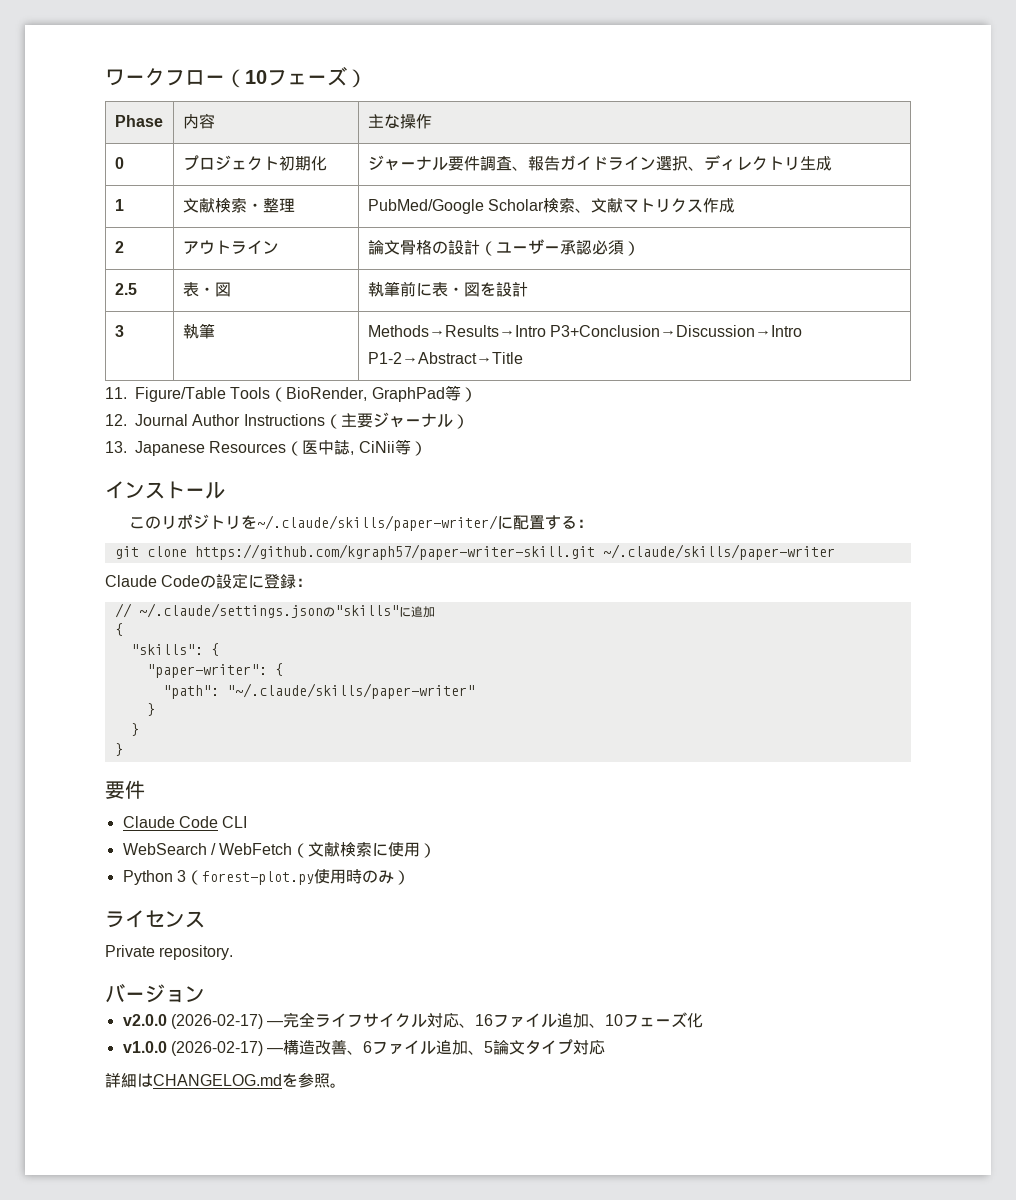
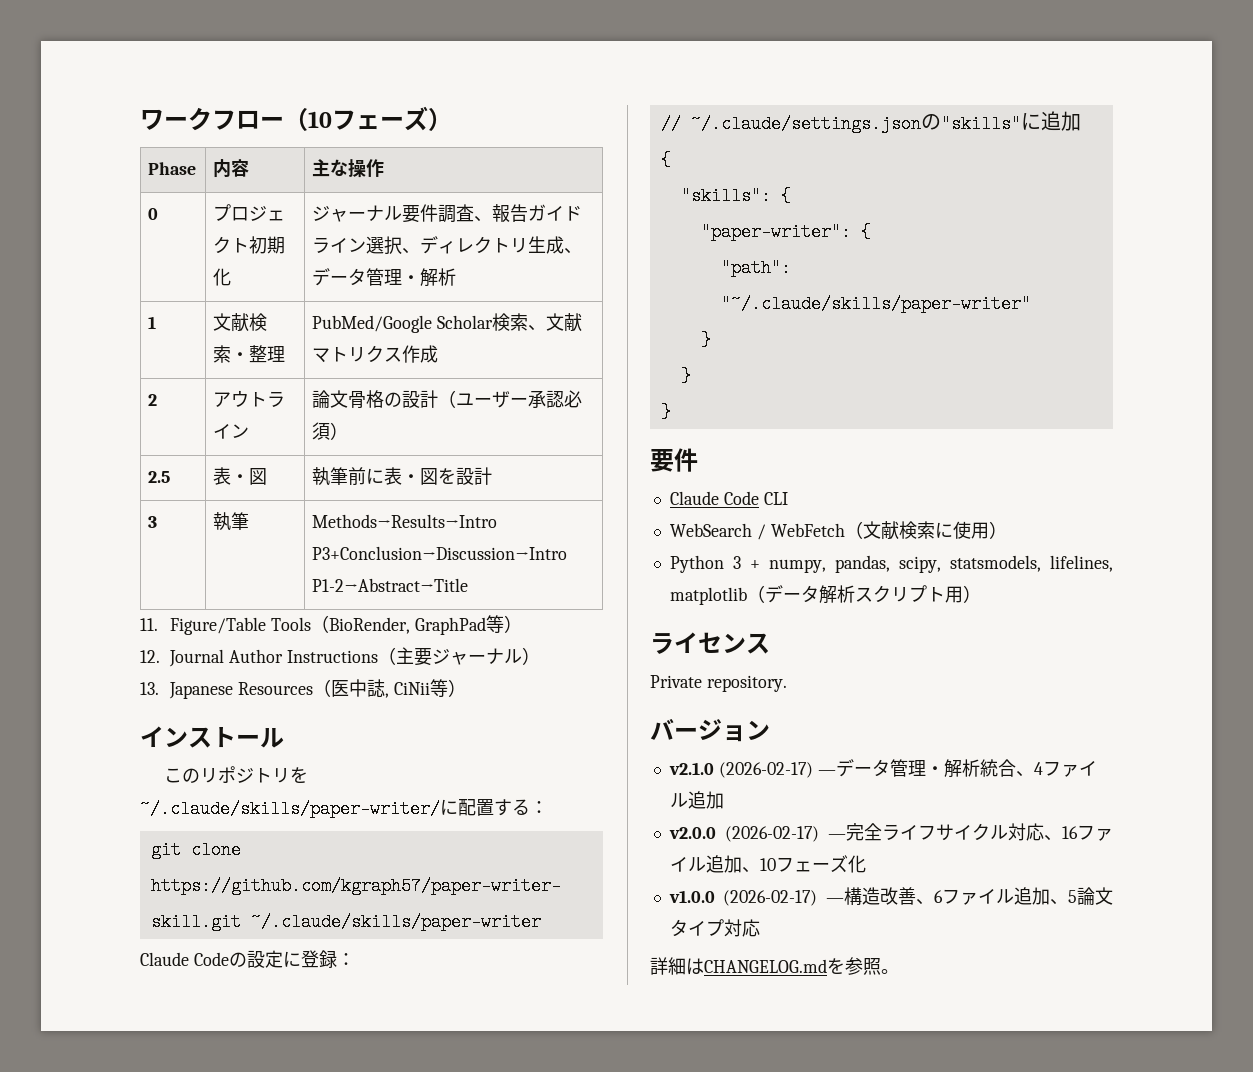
(832, 163) none -> [564,248,583,254] [312,268,457,287] 、データ管理・解析
[185,869,394,885] （forest-plot.py使用時のみ -> [749,555,1113,573] [669,585,963,605] + numpy, pandas, scipy, statsmodels, lifelines, matplotlib（データ解析スクリプト用
(205, 994) none -> [668,759,1097,778] [669,791,724,809] // v2.1.0 (2026-02-17) —データ管理・解析統合、4ファイル追加

